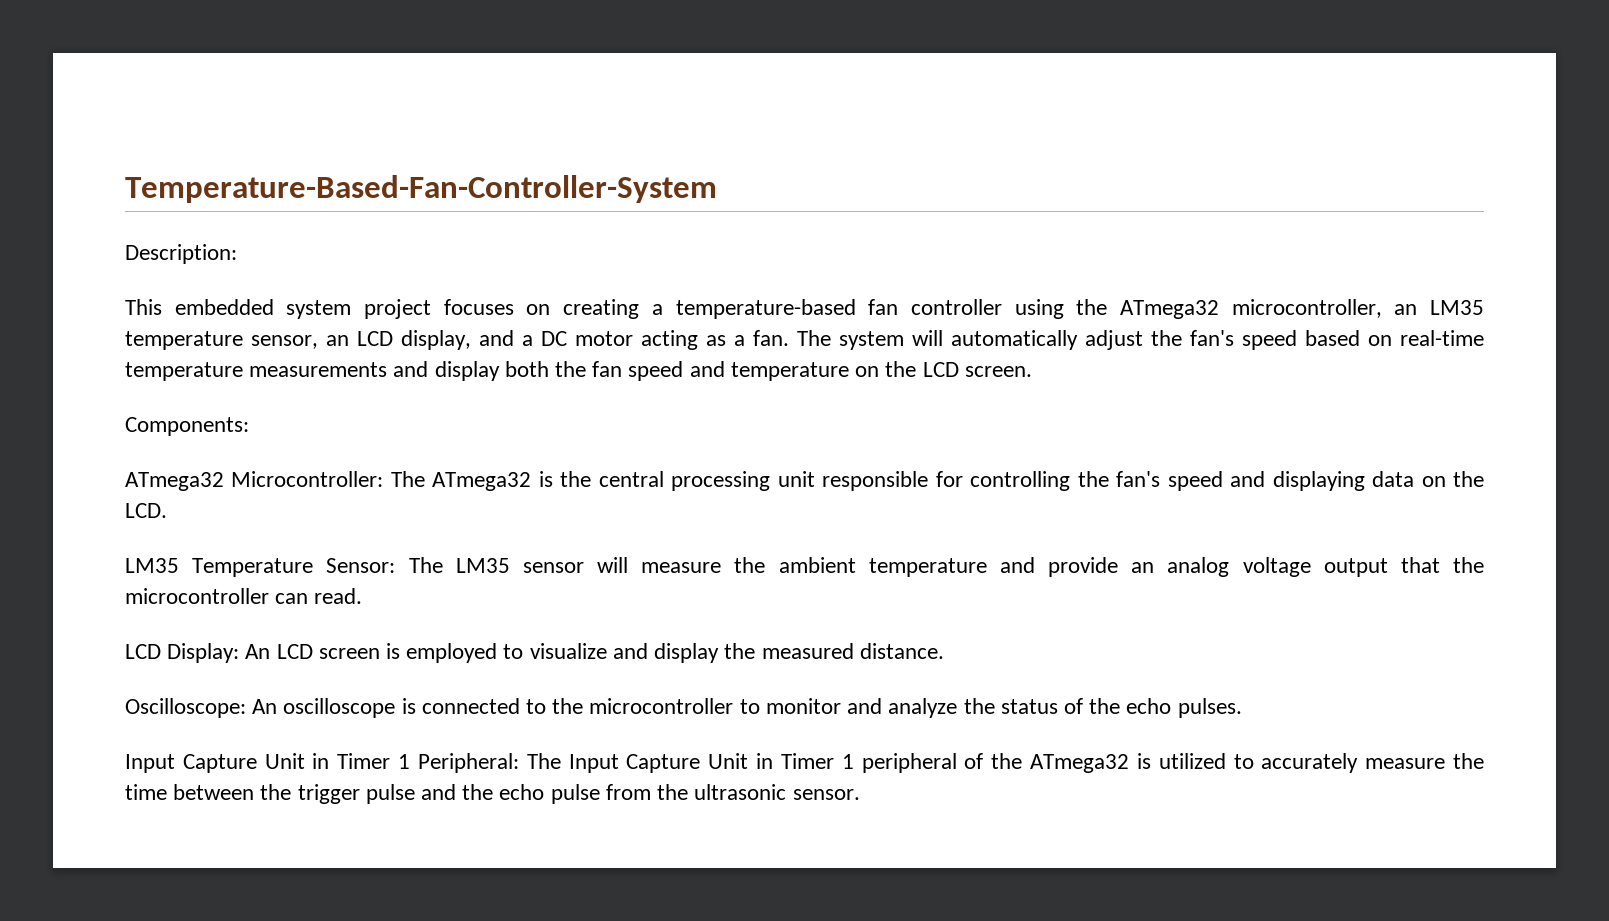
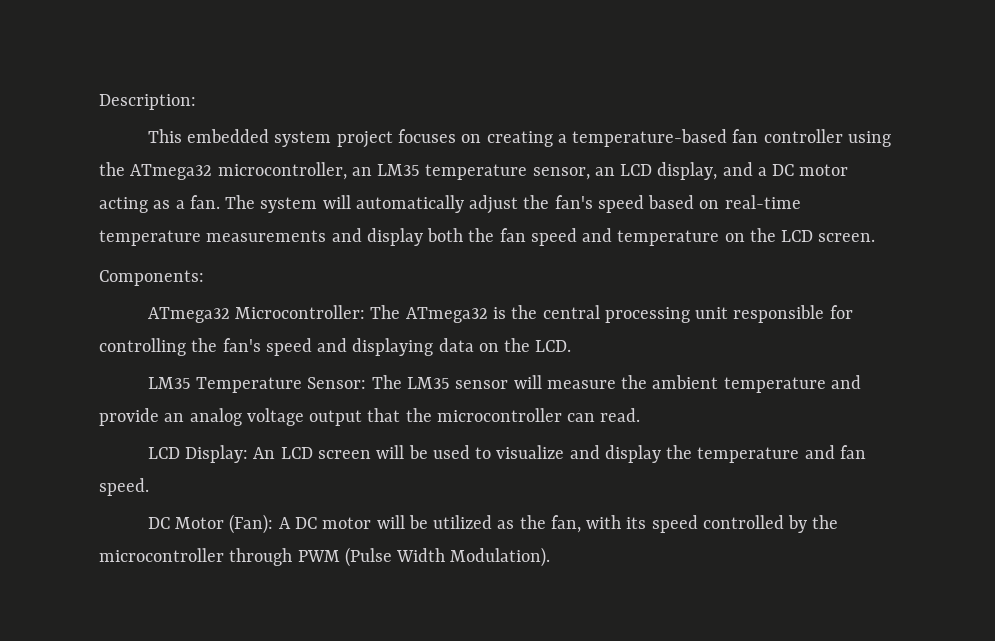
[125,175,717,203] Temperature-Based-Fan-Controller-System // -> (99, 102) none
[386,643,498,663] is employed -> [376,445,470,459] will be used
[761,643,944,659] [125,698,1242,718] [125,753,1485,773] [125,784,860,804] measured distance. // Oscilloscope: An oscilloscope is connected to the microcontroller to monitor and analyze the status of the echo pulses. // Input Capture Unit in Timer 1 Peripheral: The Input Capture Unit in Timer 1 peripheral of the ATmega32 is utilized to accurately measure the time between the trigger pulse and the echo pulse from the ultrasonic sensor. -> [697,445,866,463] [99,478,149,496] [147,514,839,534] [99,547,551,567] temperature and fan speed. // DC Motor (Fan): A DC motor will be utilized as the fan, with its speed controlled by the microcontroller through PWM (Pulse Width Modulation).

